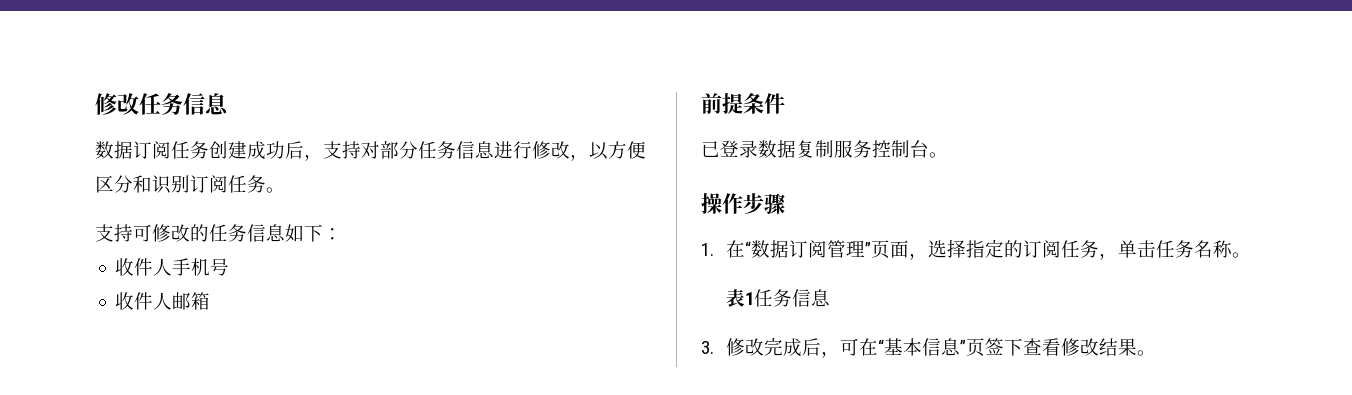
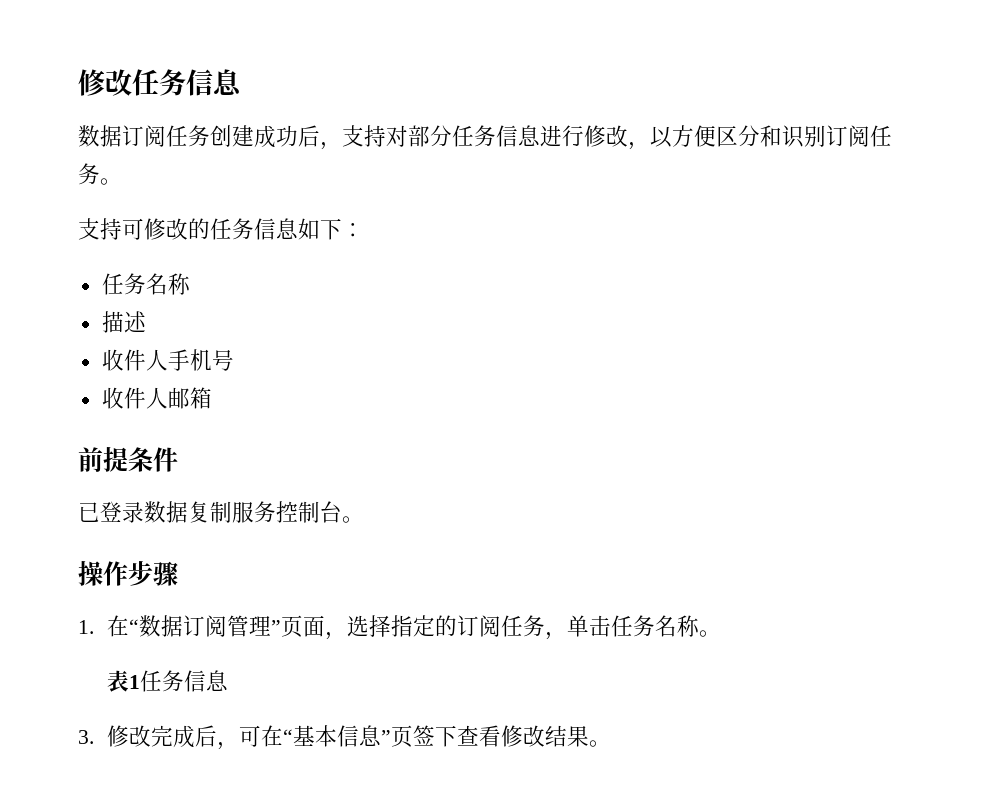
(342, 234) none -> [101,273,191,295] [101,311,146,333] // 任务名称 // 描述

